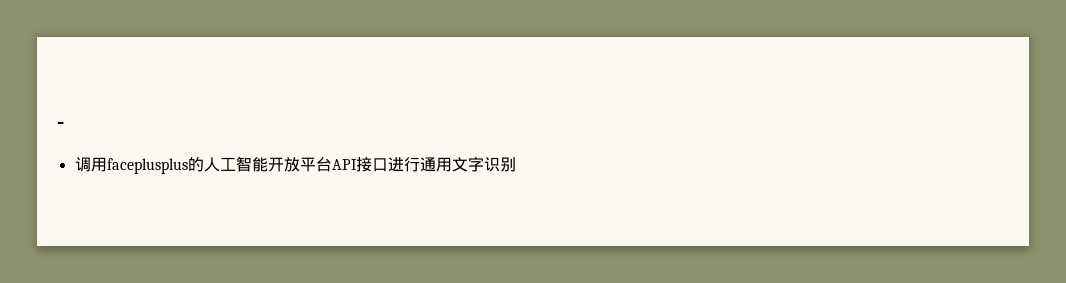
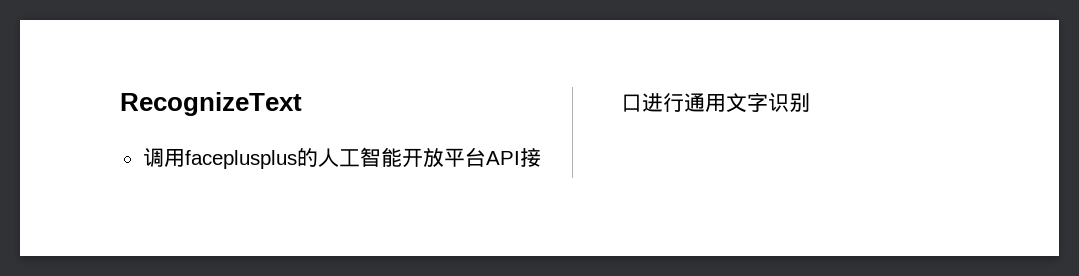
[57,121,64,128] - -> [120,92,302,116] RecognizeText

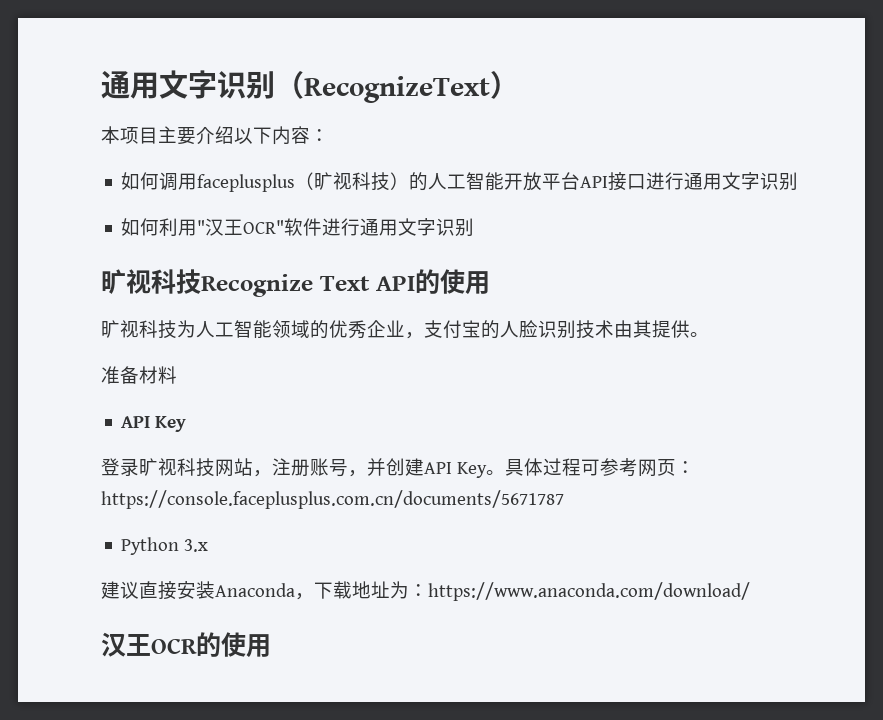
[120,92,302,116] [142,148,297,169] RecognizeText // 调用faceplusplus -> [101,70,519,103] [101,126,329,145] [121,172,410,192] 通用文字识别（RecognizeText） // 本项目主要介绍以下内容： // 如何调用faceplusplus（旷视科技）
(810, 102) none -> [121,218,475,237] [101,269,490,297] [101,320,709,339] [101,366,177,384] [121,416,187,432] [101,458,695,478] [101,490,564,509] [121,537,209,555] [101,581,750,601] [101,632,271,658] // 如何利用"汉王OCR"软件进行通用文字识别 // 旷视科技Recognize Text API的使用 // 旷视科技为人工智能领域的优秀企业，支付宝的人脸识别技术由其提供。 // 准备材料 // API Key // 登录旷视科技网站，注册账号，并创建API Key。具体过程可参考网页：https://console.faceplusplus.com.cn/documents/5671787 // Python 3.x // 建议直接安装Anaconda，下载地址为：https://www.anaconda.com/download/ // 汉王OCR的使用

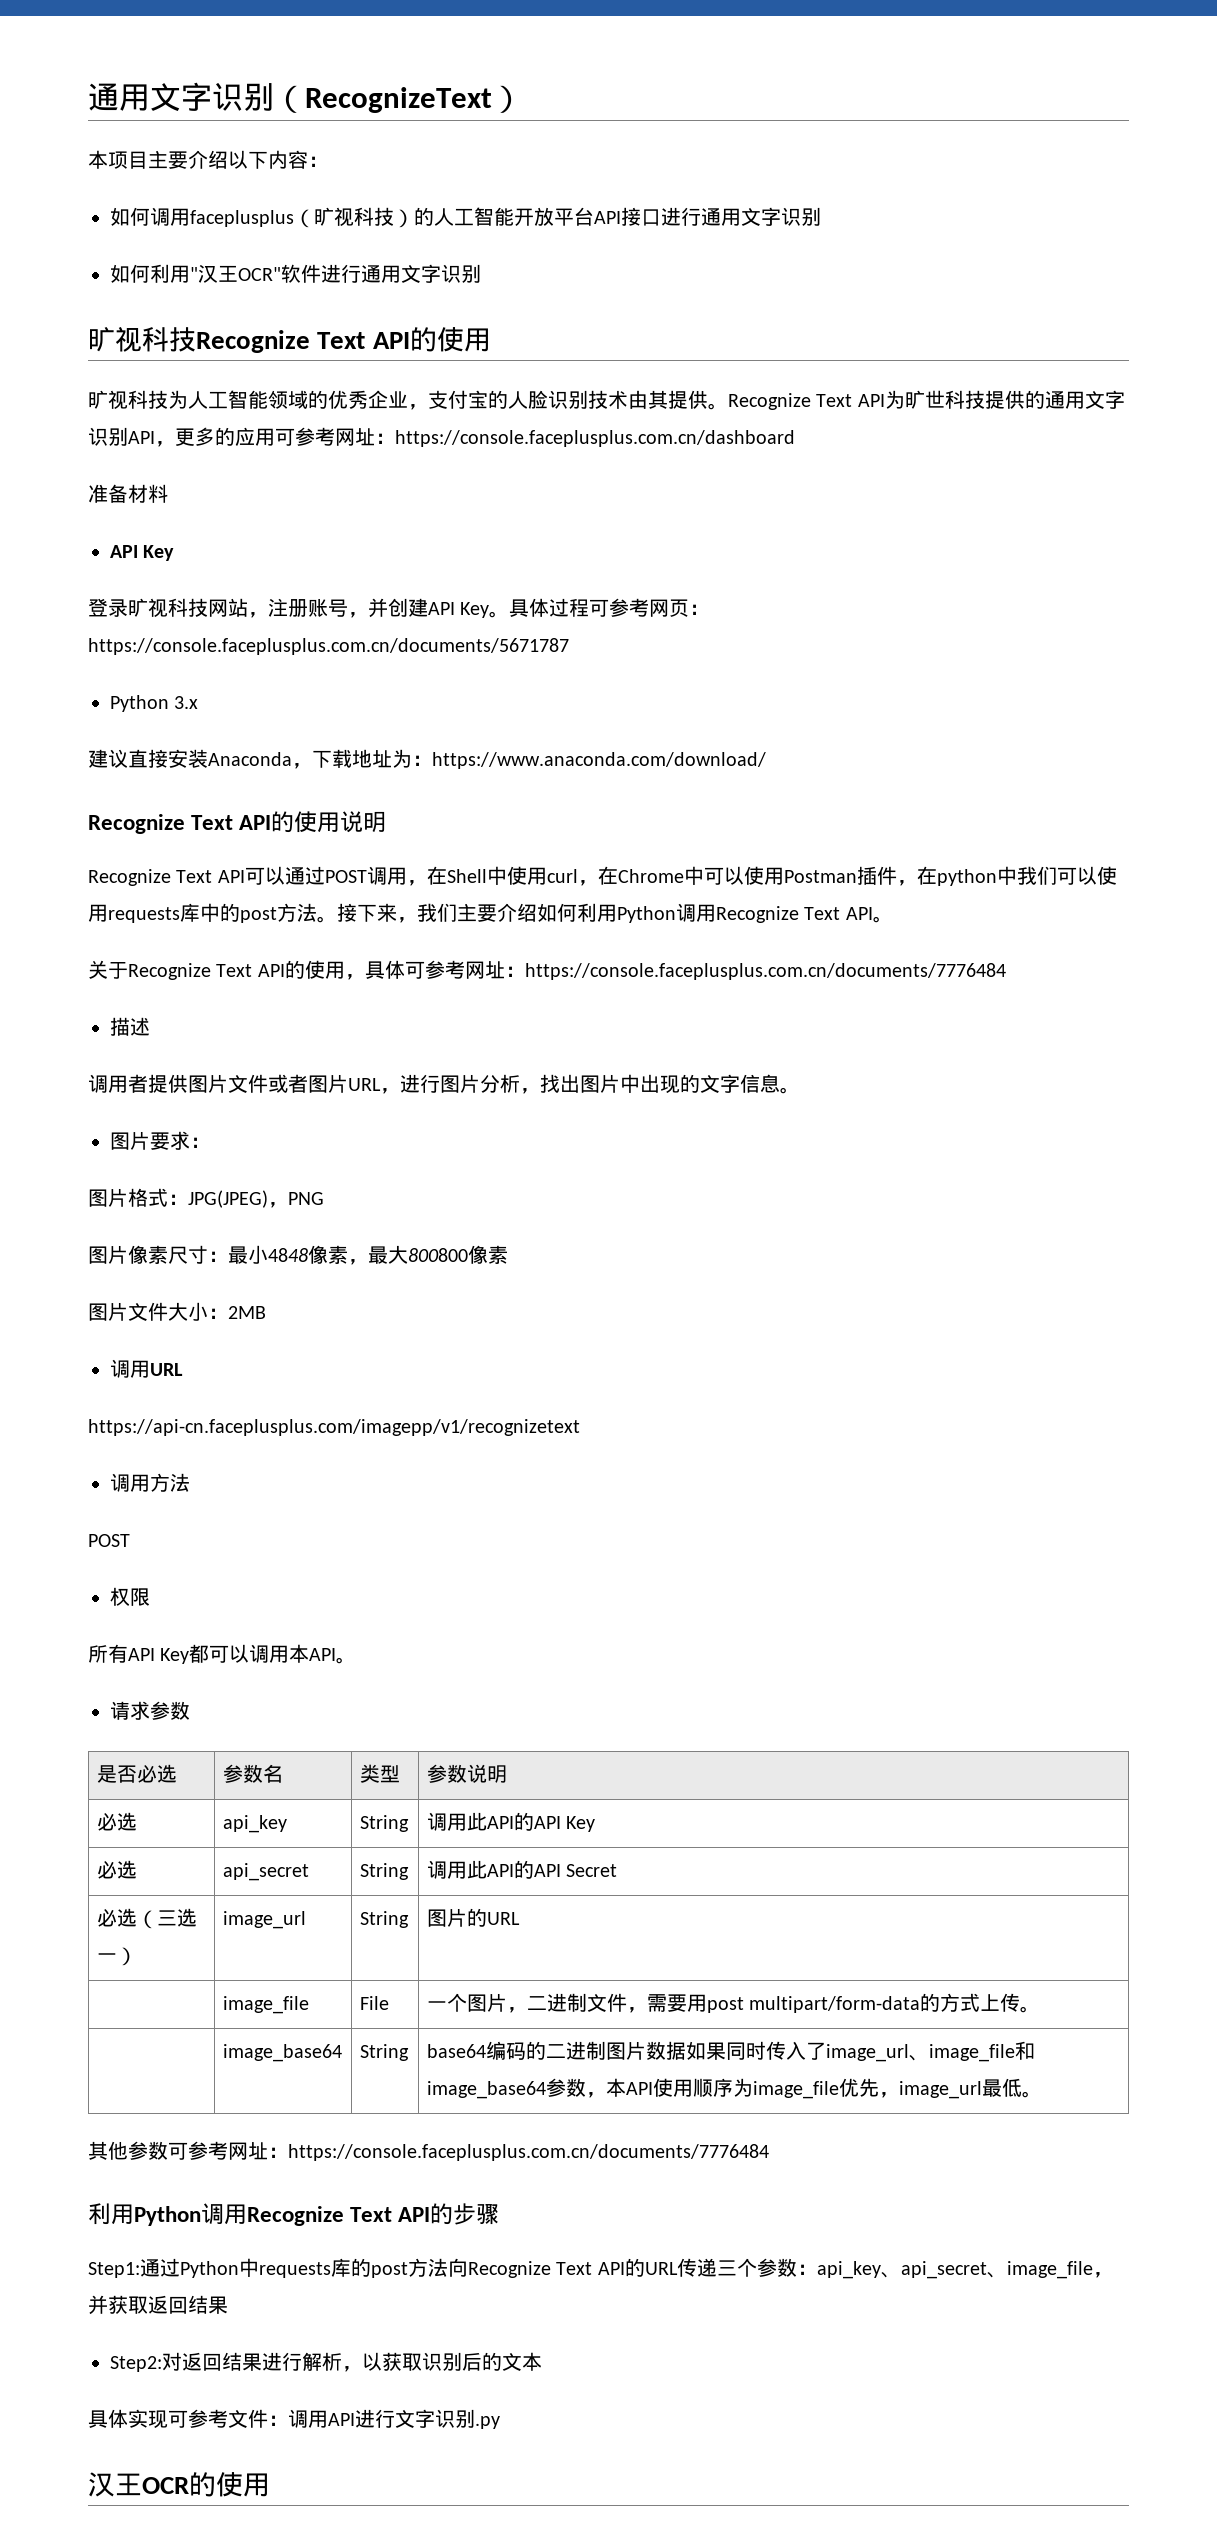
(709, 334) none -> [728,390,1125,410] [88,427,795,447] Recognize Text API为旷世科技提供的通用文字识别API，更多的应用可参考网址：https://console.faceplusplus.com.cn/dashboard
(750, 591) none -> [88,811,387,834] [88,866,1117,886] [88,903,893,923] [88,960,1006,980] [110,1017,150,1036] [88,1074,800,1094] [110,1131,210,1150] [88,1188,324,1208] [88,1245,508,1265] [88,1302,266,1321] [110,1359,183,1378] [88,1419,580,1436] [110,1473,190,1492] [88,1534,130,1547] [110,1587,150,1606] [88,1644,357,1664] [110,1701,190,1720] [96,1764,177,1783] [222,1764,283,1783] [359,1764,400,1783] [426,1764,507,1783] [96,1812,137,1831] [222,1815,287,1833] [359,1815,409,1832] [426,1812,596,1832] [96,1860,137,1879] [222,1863,309,1881] [359,1863,409,1880] [426,1860,618,1879] [96,1908,197,1929] [96,1947,137,1966] [222,1911,306,1929] [359,1911,409,1928] [426,1908,520,1927] [222,1996,309,2014] [359,1996,389,2010] [426,1993,1041,2013] [222,2044,342,2062] [359,2044,409,2061] [426,2041,1035,2062] [426,2078,1042,2099] [88,2141,769,2161] [88,2203,500,2226] [88,2258,1113,2279] [88,2295,228,2315] [110,2352,542,2372] [88,2409,500,2429] // Recognize Text API的使用说明 // Recognize Text API可以通过POST调用，在Shell中使用curl，在Chrome中可以使用Postman插件，在python中我们可以使用requests库中的post方法。接下来，我们主要介绍如何利用Python调用Recognize Text API。 // 关于Recognize Text API的使用，具体可参考网址：https://console.faceplusplus.com.cn/documents/7776484 // 描述 // 调用者提供图片文件或者图片URL，进行图片分析，找出图片中出现的文字信息。 // 图片要求： // 图片格式：JPG(JPEG)，PNG // 图片像素尺寸：最小4848像素，最大800800像素 // 图片文件大小：2MB // 调用URL // https://api-cn.faceplusplus.com/imagepp/v1/recognizetext // 调用方法 // POST // 权限 // 所有API Key都可以调用本API。 // 请求参数 // 是否必选 | 参数名 | 类型 | 参数说明 // 必选 | api_key | String | 调用此API的API Key // 必选 | api_secret | String | 调用此API的API Secret // 必选（三选一） | image_url | String | 图片的URL // | image_file | File | 一个图片，二进制文件，需要用post multipart/form-data的方式上传。 // | image_base64 | String | base64编码的二进制图片数据如果同时传入了image_url、image_file和image_base64参数，本API使用顺序为image_file优先，image_url最低。 // 其他参数可参考网址：https://console.faceplusplus.com.cn/documents/7776484 // 利用Python调用Recognize Text API的步骤 // Step1:通过Python中requests库的post方法向Recognize Text API的URL传递三个参数：api_key、api_secret、image_file，并获取返回结果 // Step2:对返回结果进行解析，以获取识别后的文本 // 具体实现可参考文件：调用API进行文字识别.py

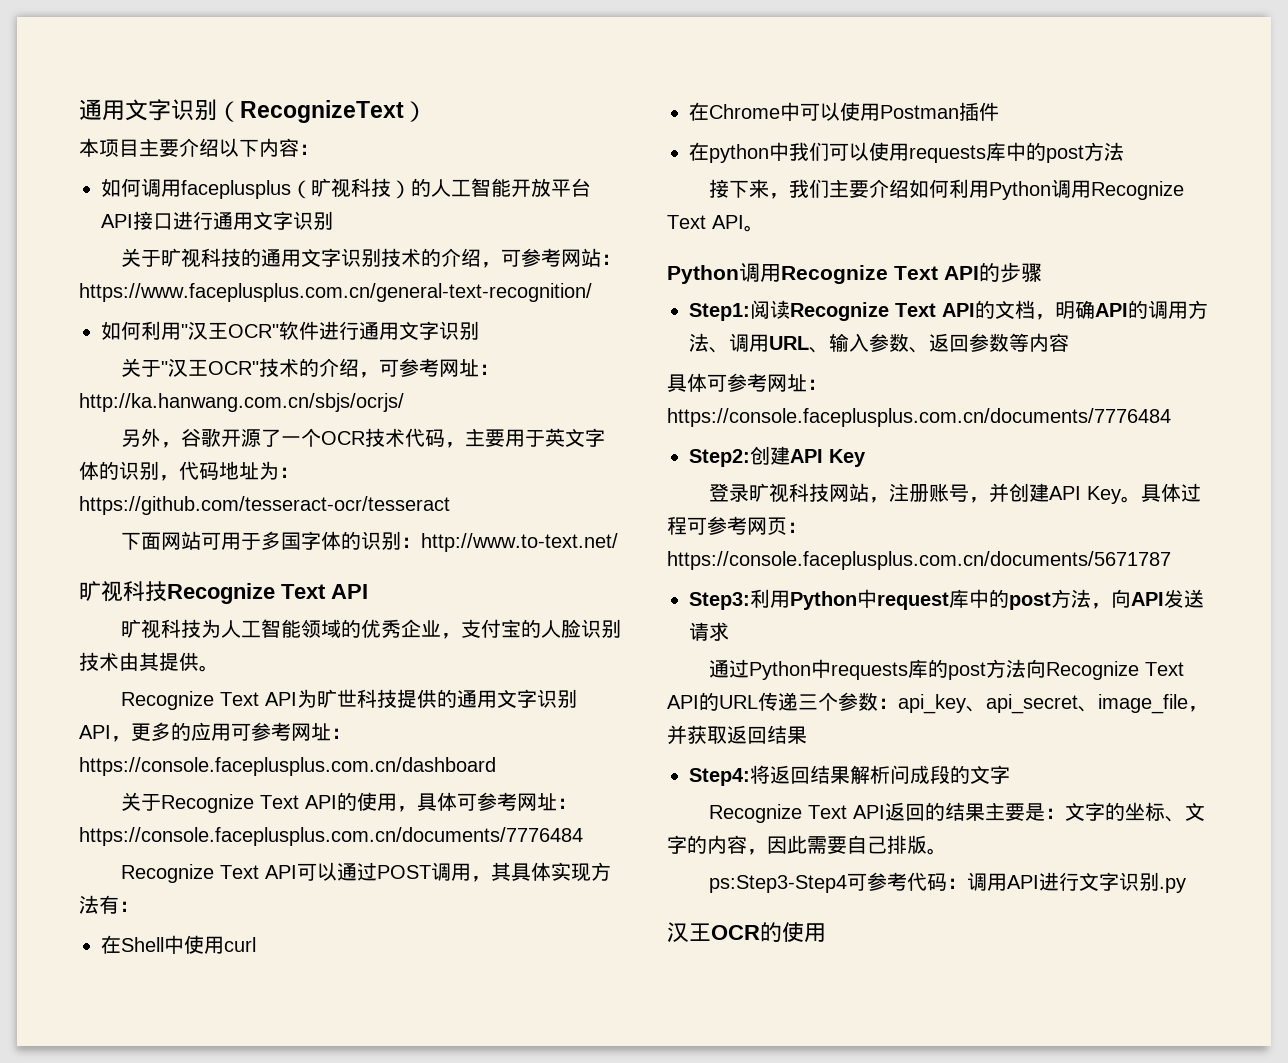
(821, 216) none -> [120,248,621,268] [79,283,592,302] // 关于旷视科技的通用文字识别技术的介绍，可参考网站：https://www.faceplusplus.com.cn/general-text-recognition/
(481, 273) none -> [120,358,499,378] [79,393,404,412] [120,428,605,448] [79,461,299,481] [79,496,450,515] [120,531,618,552] // 关于"汉王OCR"技术的介绍，可参考网址：http://ka.hanwang.com.cn/sbjs/ocrjs/ // 另外，谷歌开源了一个OCR技术代码，主要用于英文字体的识别，代码地址为：https://github.com/tesseract-ocr/tesseract // 下面网站可用于多国字体的识别：http://www.to-text.net/
[409,327,491,352] 的使用 -> (368, 591) none
(728, 406) none -> (219, 668) //
[88,484,168,503] 准备材料 // -> [120,792,577,813] [79,827,583,846] [120,862,611,883] [79,895,139,914] [101,935,256,954] [689,102,999,121] [689,142,1124,163] [708,179,1184,200] [667,215,764,232] [667,262,1042,284] [689,300,1208,321] [689,333,1069,353] [667,373,827,392] [667,408,1171,427] [689,446,790,467] 关于Recognize Text API的使用，具体可参考网址：https://console.faceplusplus.com.cn/documents/7776484 // Recognize Text API可以通过POST调用，其具体实现方法有： // 在Shell中使用curl // 在Chrome中可以使用Postman插件 // 在python中我们可以使用requests库中的post方法 // 接下来，我们主要介绍如何利用Python调用Recognize Text API。 // Python调用Recognize Text API的步骤 // Step1:阅读Recognize Text API的文档，明确API的调用方法、调用URL、输入参数、返回参数等内容 // 具体可参考网址：https://console.faceplusplus.com.cn/documents/7776484 // Step2:创建
[110,695,199,712] [88,749,766,769] [88,811,387,834] [88,866,1117,886] [88,903,893,923] [88,960,1006,980] [110,1017,150,1036] [88,1074,800,1094] [110,1131,210,1150] [88,1188,324,1208] [88,1245,508,1265] [88,1302,266,1321] [110,1359,183,1378] [88,1419,580,1436] [110,1473,190,1492] [88,1534,130,1547] [110,1587,150,1606] [88,1644,357,1664] [110,1701,190,1720] [96,1764,177,1783] [222,1764,283,1783] [359,1764,400,1783] [426,1764,507,1783] [96,1812,137,1831] [222,1815,287,1833] [359,1815,409,1832] [426,1812,596,1832] [96,1860,137,1879] [222,1863,309,1881] [359,1863,409,1880] [426,1860,618,1879] [96,1908,197,1929] [96,1947,137,1966] [222,1911,306,1929] [359,1911,409,1928] [426,1908,520,1927] [222,1996,309,2014] [359,1996,389,2010] [426,1993,1041,2013] [222,2044,342,2062] [359,2044,409,2061] [426,2041,1035,2062] [426,2078,1042,2099] [88,2141,769,2161] [88,2203,500,2226] [88,2262,140,2278] Python 3.x // 建议直接安装Anaconda，下载地址为：https://www.anaconda.com/download/ // Recognize Text API的使用说明 // Recognize Text API可以通过POST调用，在Shell中使用curl，在Chrome中可以使用Postman插件，在python中我们可以使用requests库中的post方法。接下来，我们主要介绍如何利用Python调用Recognize Text API。 // 关于Recognize Text API的使用，具体可参考网址：https://console.faceplusplus.com.cn/documents/7776484 // 描述 // 调用者提供图片文件或者图片URL，进行图片分析，找出图片中出现的文字信息。 // 图片要求： // 图片格式：JPG(JPEG)，PNG // 图片像素尺寸：最小4848像素，最大800800像素 // 图片文件大小：2MB // 调用URL // https://api-cn.faceplusplus.com/imagepp/v1/recognizetext // 调用方法 // POST // 权限 // 所有API Key都可以调用本API。 // 请求参数 // 是否必选 | 参数名 | 类型 | 参数说明 // 必选 | api_key | String | 调用此API的API Key // 必选 | api_secret | String | 调用此API的API Secret // 必选（三选一） | image_url | String | 图片的URL // | image_file | File | 一个图片，二进制文件，需要用post multipart/form-data的方式上传。 // | image_base64 | String | base64编码的二进制图片数据如果同时传入了image_url、image_file和image_base64参数，本API使用顺序为image_file优先，image_url最低。 // 其他参数可参考网址：https://console.faceplusplus.com.cn/documents/7776484 // 利用Python调用Recognize Text API的步骤 // Step1: -> [689,589,1204,610] [689,622,729,641] Step3:利用Python中request库中的post方法，向API发送请求 //
[110,2352,542,2372] [88,2409,268,2429] Step2:对返回结果进行解析，以获取识别后的文本 // 具体实现可参考文件 -> [689,765,1010,786] [708,802,1205,823] [667,835,947,855] [708,872,947,893] Step4:将返回结果解析问成段的文字 // Recognize Text API返回的结果主要是：文字的坐标、文字的内容，因此需要自己排版。 // ps:Step3-Step4可参考代码

